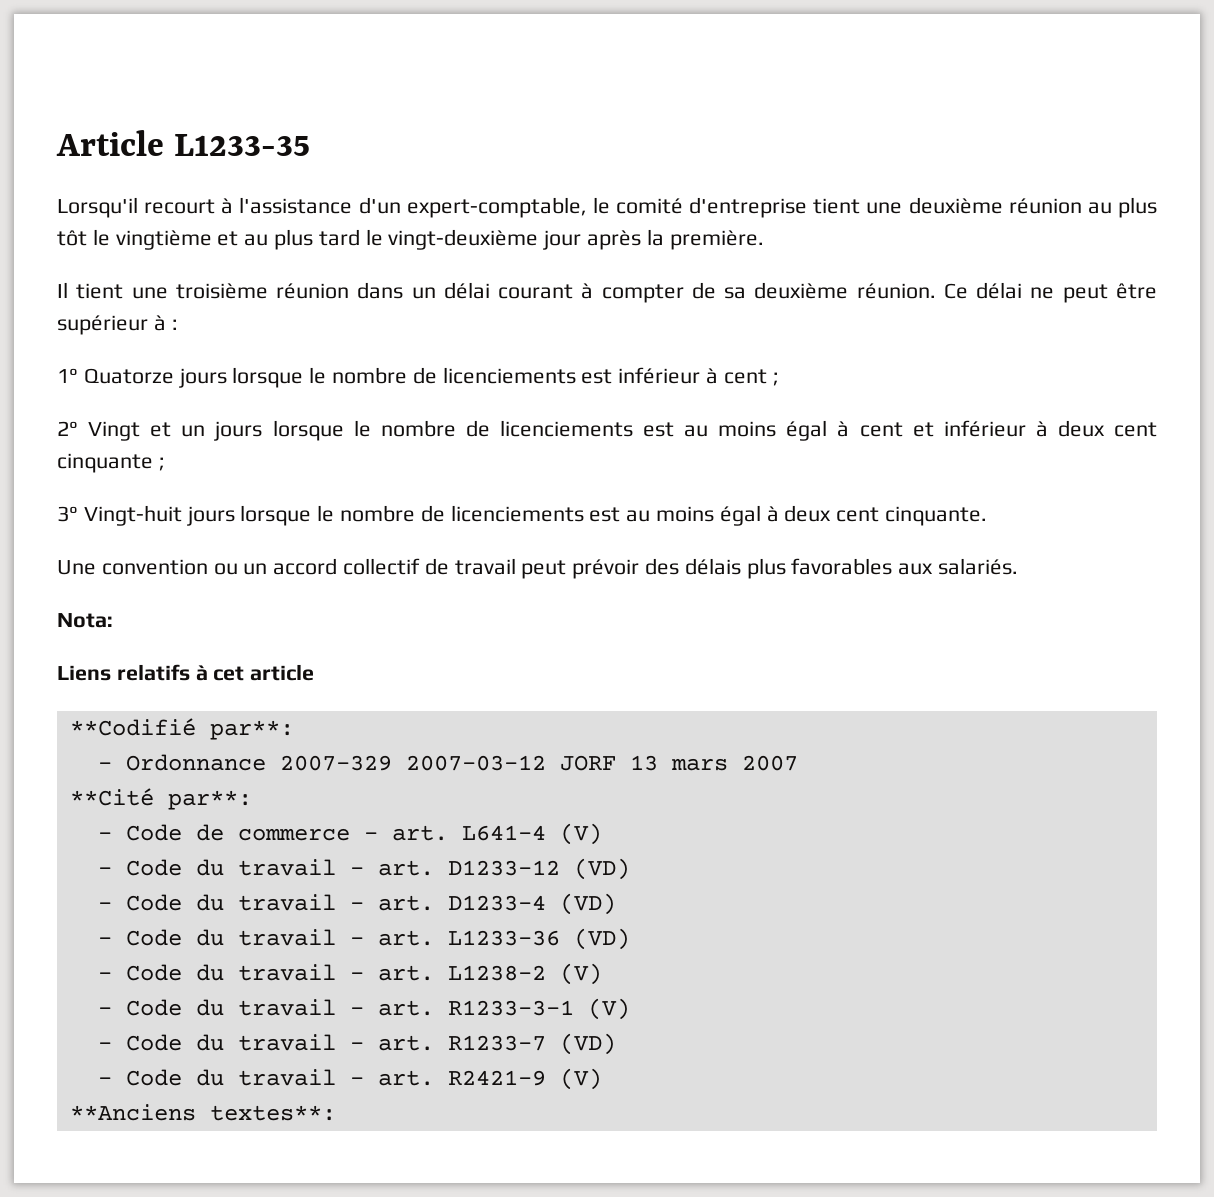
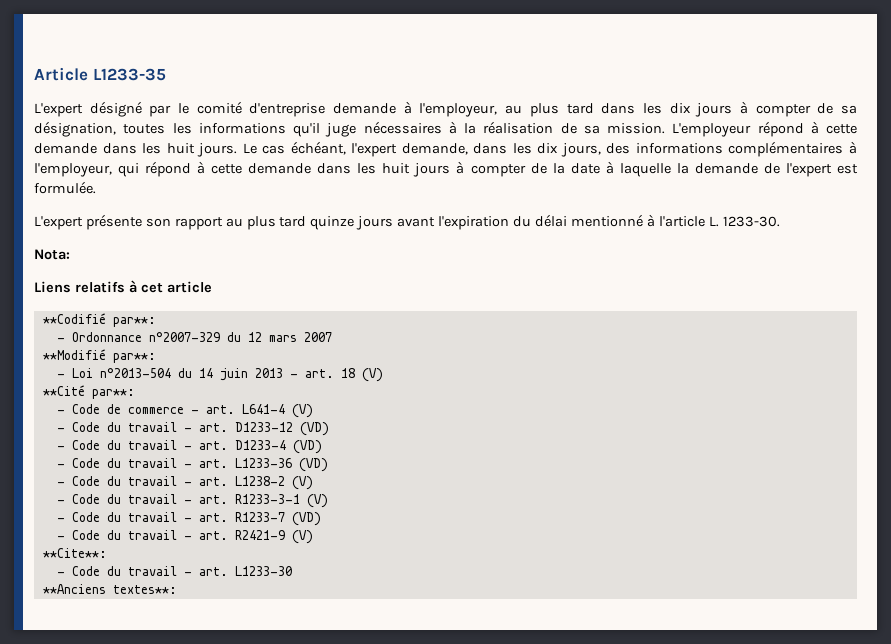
[57,197,1157,218] [57,229,764,250] [57,282,1158,303] [57,315,178,335] [57,367,779,388] [57,420,1158,441] [57,453,165,473] [57,505,988,526] [57,558,1019,579] Lorsqu'il recourt à l'assistance d'un expert-comptable, le comité d'entreprise tient une deuxième réunion au plus tôt le vingtième et au plus tard le vingt-deuxième jour après la première. // Il tient une troisième réunion dans un délai courant à compter de sa deuxième réunion. Ce délai ne peut être supérieur à : // 1° Quatorze jours lorsque le nombre de licenciements est inférieur à cent ; // 2° Vingt et un jours lorsque le nombre de licenciements est au moins égal à cent et inférieur à deux cent cinquante ; // 3° Vingt-huit jours lorsque le nombre de licenciements est au moins égal à deux cent cinquante. // Une convention ou un accord collectif de travail peut prévoir des délais plus favorables aux salariés. -> [34,101,858,117] [34,121,857,137] [34,141,857,157] [34,161,858,177] [34,181,96,194] [34,214,780,230] L'expert désigné par le comité d'entreprise demande à l'employeur, au plus tard dans les dix jours à compter de sa désignation, toutes les informations qu'il juge nécessaires à la réalisation de sa mission. L'employeur répond à cette demande dans les huit jours. Le cas échéant, l'expert demande, dans les dix jours, des informations complémentaires à l'employeur, qui répond à cette demande dans les huit jours à compter de la date à laquelle la demande de l'expert est formulée. // L'expert présente son rapport au plus tard quinze jours avant l'expiration du délai mentionné à l'article L. 1233-30.
[279,755,798,771] 2007-329 2007-03-12 JORF 13 mars 2007 -> [148,332,332,342] [42,349,156,363] [56,368,383,382] n°2007-329 du 12 mars 2007 // **Modifié par**: // - Loi n°2013-504 du 14 juin 2013 - art. 18 (V)
(602, 1079) none -> [42,548,107,558] [56,566,292,576] // **Cite**: // - Code du travail - art. L1233-30

